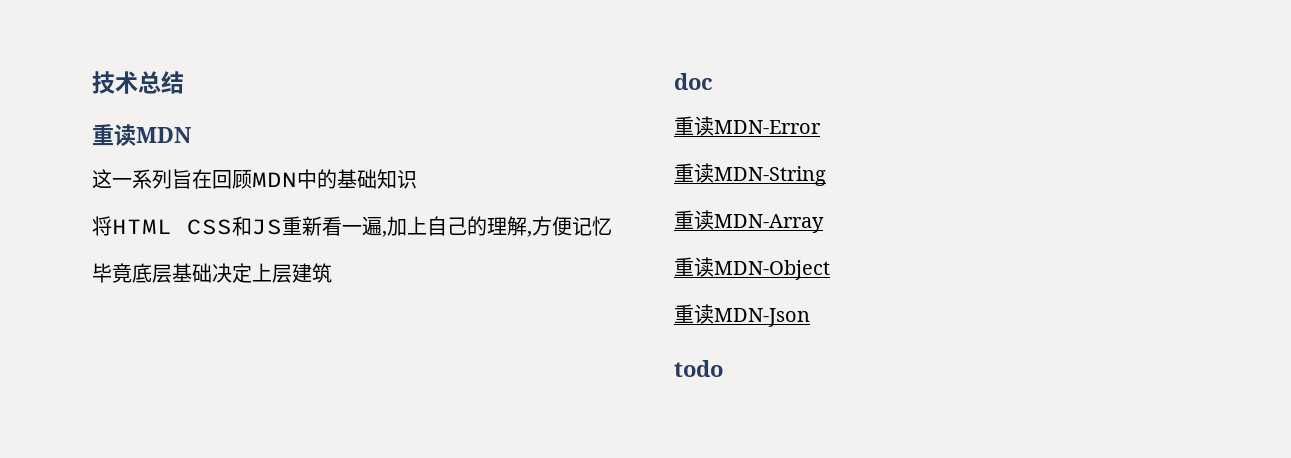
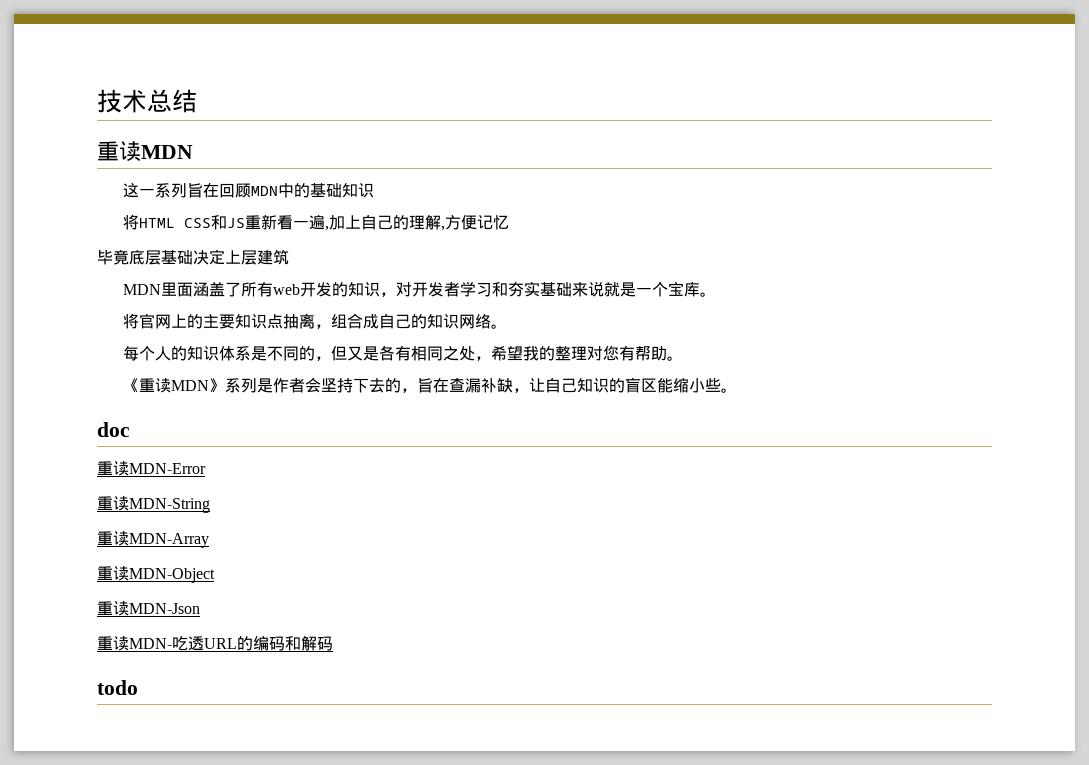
(332, 273) none -> [122,281,716,297] [122,313,507,329] [122,345,683,361] [122,377,737,393] // MDN里面涵盖了所有web开发的知识，对开发者学习和夯实基础来说就是一个宝库。 // 将官网上的主要知识点抽离，组合成自己的知识网络。 // 每个人的知识体系是不同的，但又是各有相同之处，希望我的整理对您有帮助。 // 《重读MDN》系列是作者会坚持下去的，旨在查漏补缺，让自己知识的盲区能缩小些。
(810, 317) none -> [97,636,333,651] // 重读MDN-吃透URL的编码和解码

